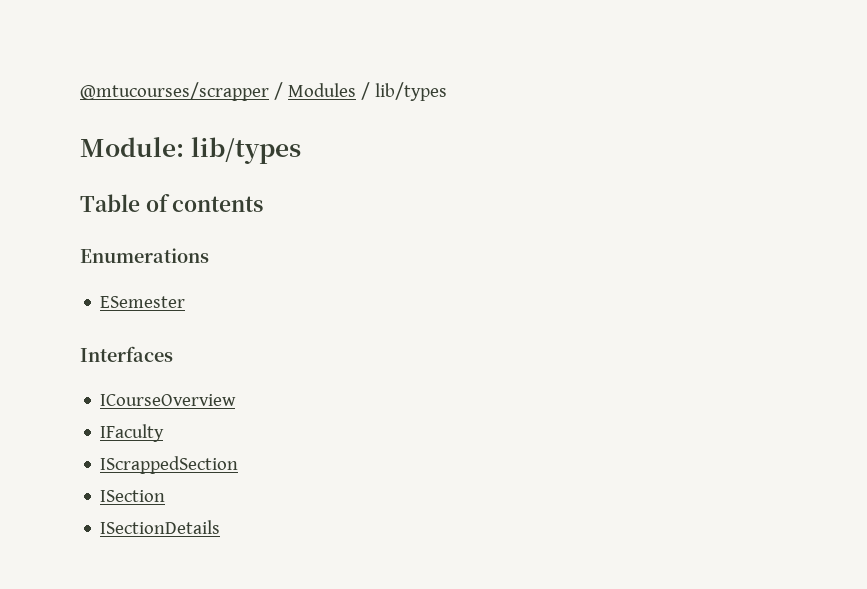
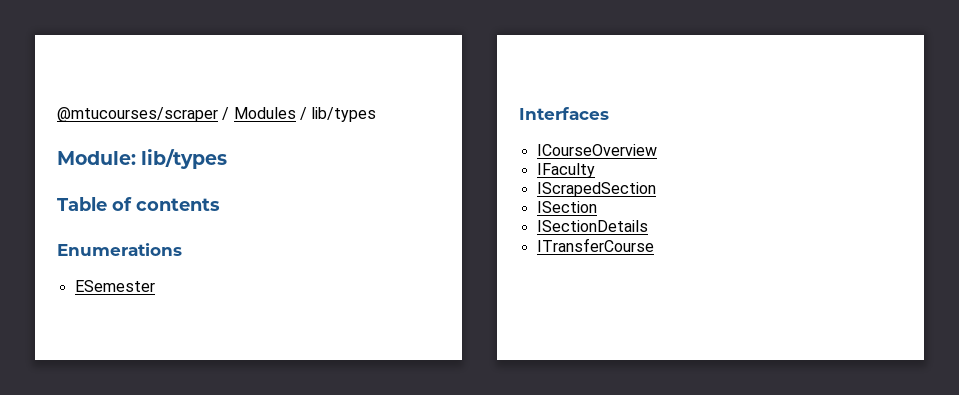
[80,82,269,101] @mtucourses/scrapper -> [57,107,218,122] @mtucourses/scraper
[100,456,239,474] IScrappedSection -> [536,182,656,197] IScrapedSection
(221, 527) none -> [536,238,654,252] // ITransferCourse

